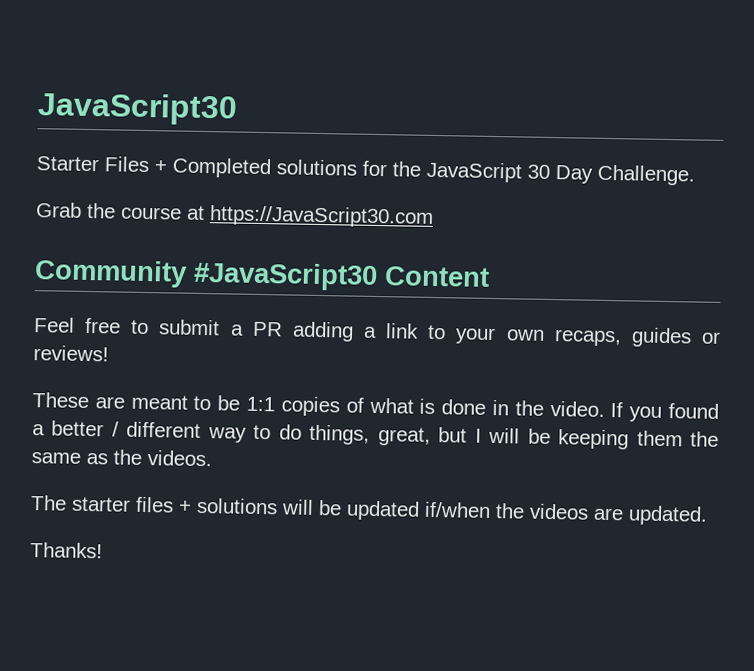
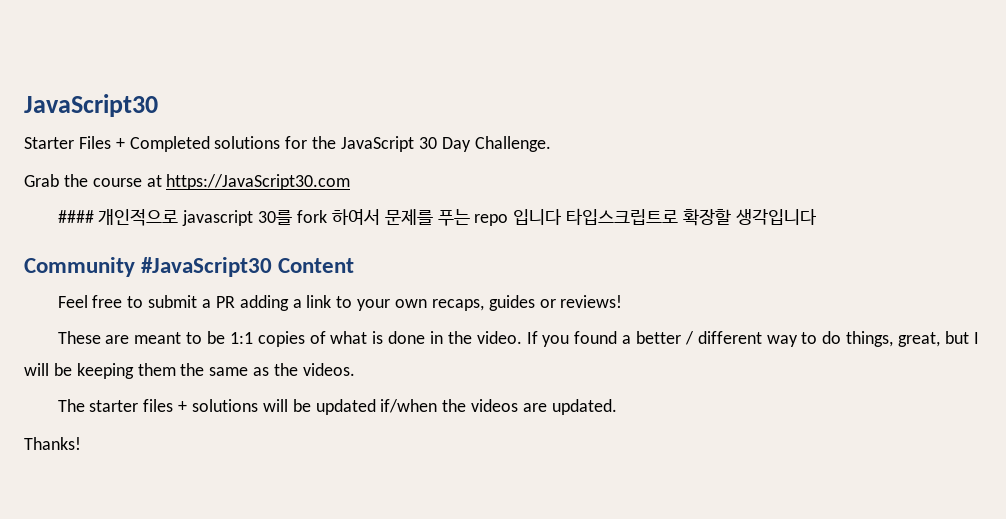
(434, 216) none -> [57,208,817,226] // #### 개인적으로 javascript 30를 fork 하여서 문제를 푸는 repo 입니다 타입스크립트로 확장할 생각입니다

